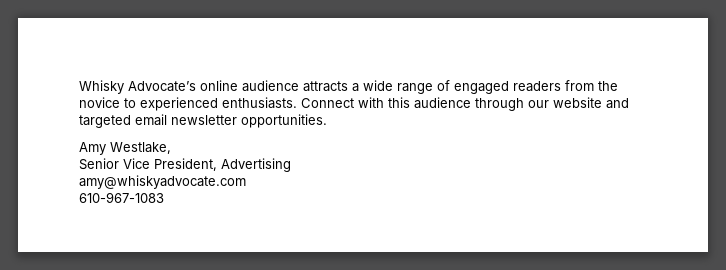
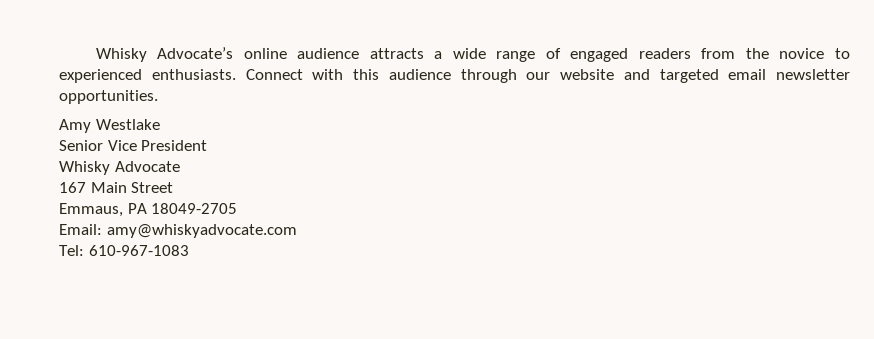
[110,142,171,154] Westlake, -> [95,119,160,130] Westlake
[154,158,291,172] President, Advertising // -> [141,140,208,151] [59,161,180,175] [59,182,174,193] [59,203,238,217] [59,224,102,235] President // Whisky Advocate // 167 Main Street // Emmaus, PA 18049-2705 // Email:
(246, 182) none -> [59,245,84,256] Tel:

